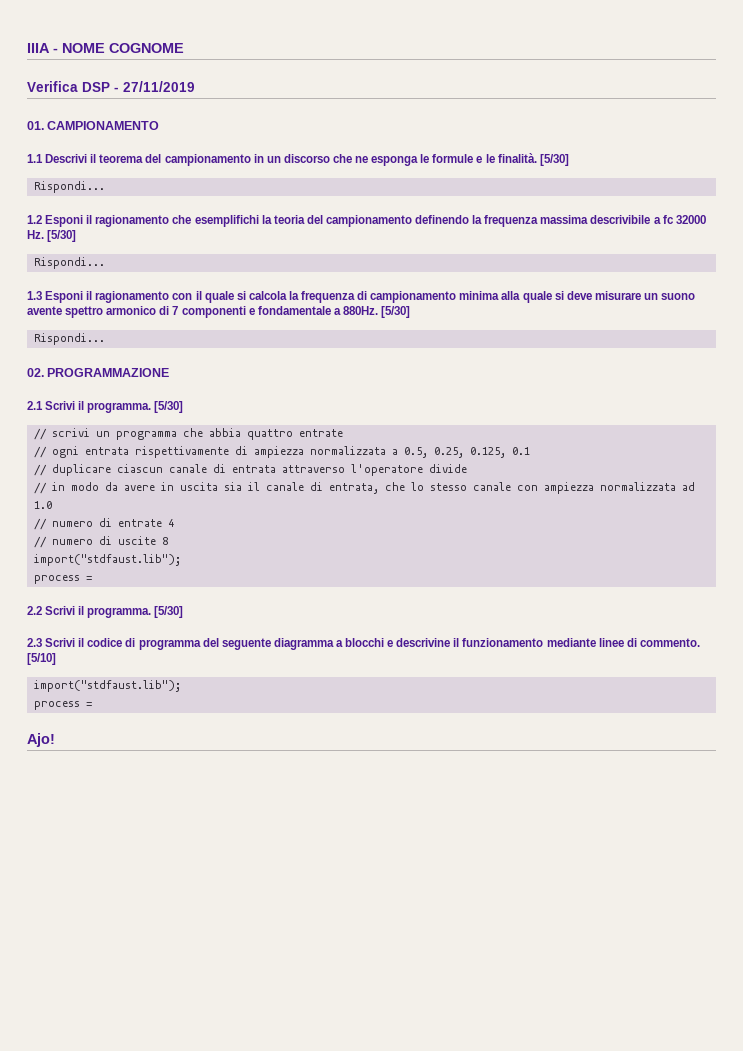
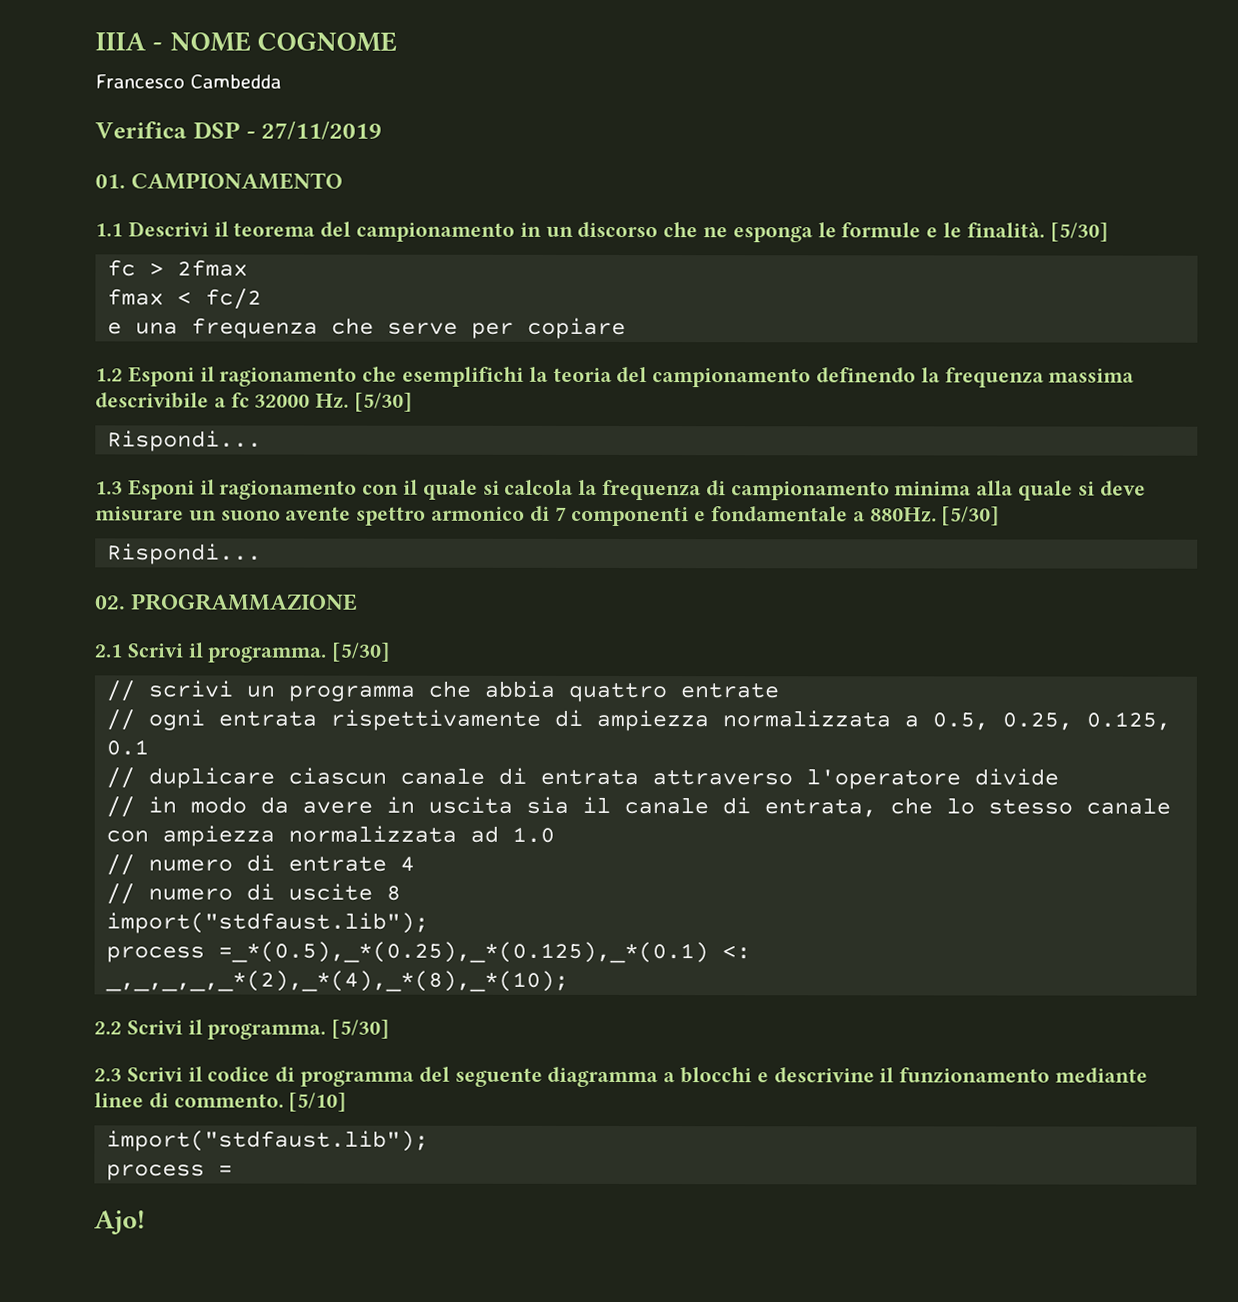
(184, 48) none -> [95,74,282,89] // Francesco Cambedda
[33,181,105,193] Rispondi... -> [107,259,249,277] [107,288,263,310] [107,317,627,340] fc > 2fmax // fmax < fc/2 // e una frequenza che serve per copiare
[85,576,92,581] = -> [218,941,752,964] [105,970,570,992] =_*(0.5),_*(0.25),_*(0.125),_*(0.1) <: _,_,_,_,_*(2),_*(4),_*(8),_*(10);

